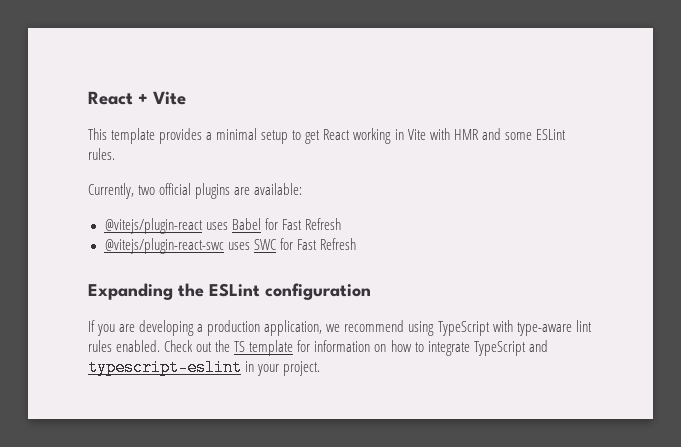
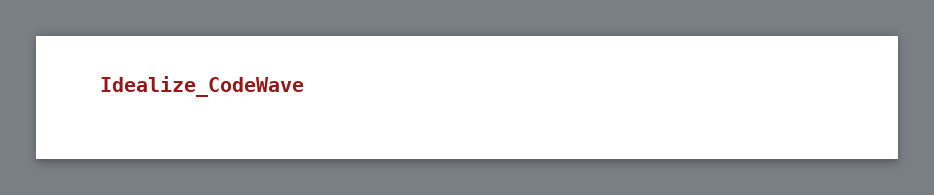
[88,91,186,105] [88,128,566,144] [88,148,115,160] [88,183,303,199] [104,218,341,234] [104,238,356,254] [88,283,371,300] [88,320,592,336] [88,340,548,356] [88,359,321,376] React + Vite // This template provides a minimal setup to get React working in Vite with HMR and some ESLint rules. // Currently, two official plugins are available: // @vitejs/plugin-react uses Babel for Fast Refresh // @vitejs/plugin-react-swc uses SWC for Fast Refresh // Expanding the ESLint configuration // If you are developing a production application, we recommend using TypeScript with type-aware lint rules enabled. Check out the TS template for information on how to integrate TypeScript and typescript-eslint in your project. -> [100,76,304,97] Idealize_CodeWave

